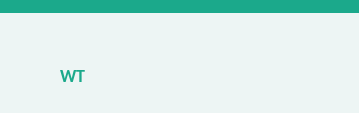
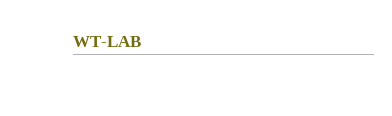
[60,70,85,82] WT -> [73,36,141,47] WT-LAB

